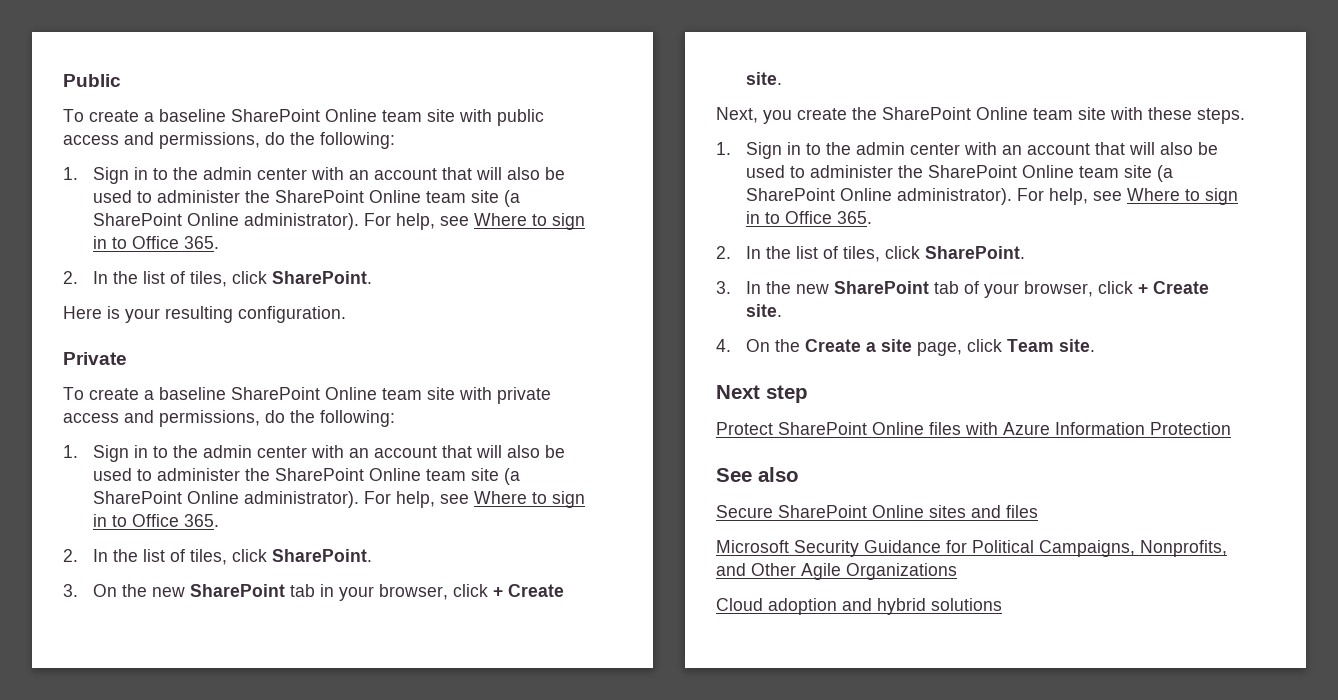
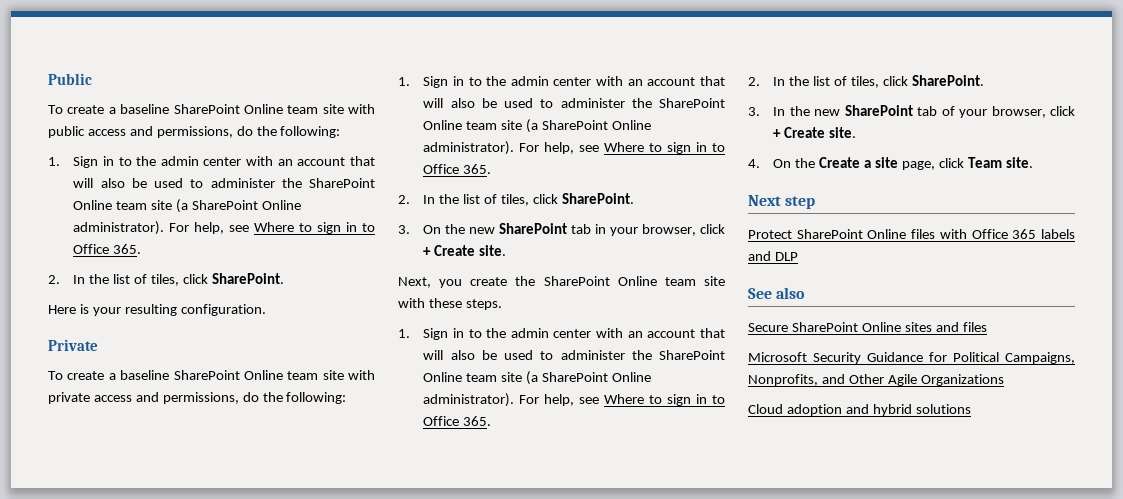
[1003,422,1231,435] Azure Information Protection -> [971,229,1075,239] [748,251,798,261] Office 365 labels and DLP

